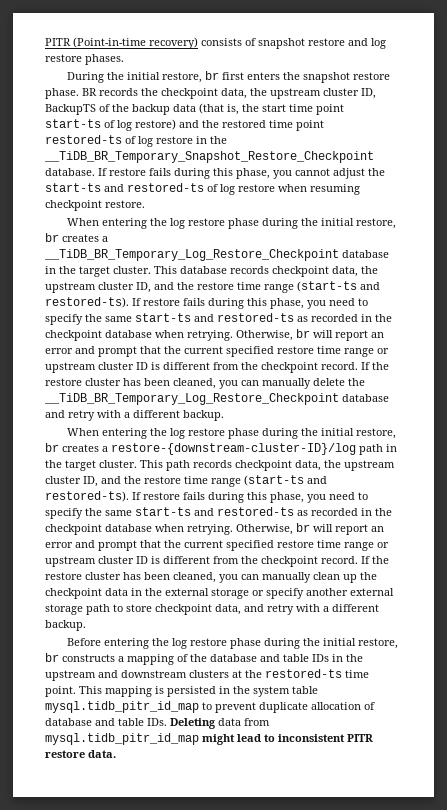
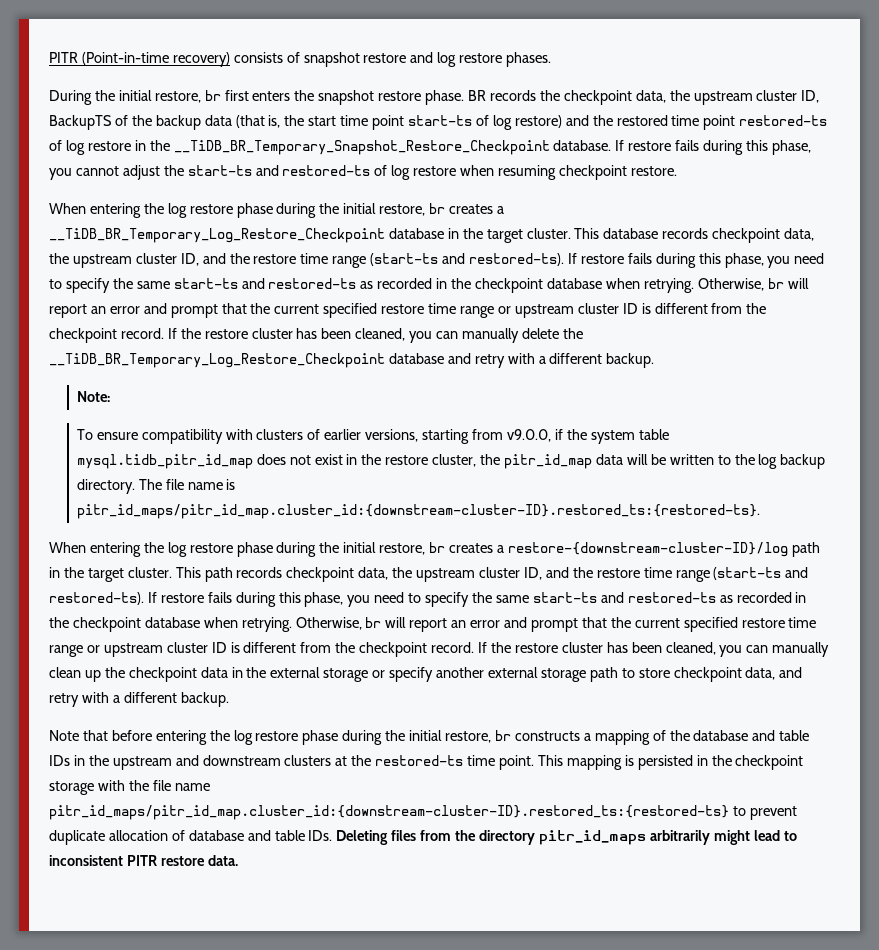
(224, 415) none -> [76,391,110,402] [76,429,669,444] [76,454,826,469] [76,479,236,494] [76,504,760,519] // Note: // To ensure compatibility with clusters of earlier versions, starting from v9.0.0, if the system table mysql.tidb_pitr_id_map does not exist in the restore cluster, the pitr_id_map data will be written to the log backup directory. The file name is pitr_id_maps/pitr_id_map.cluster_id:{downstream-cluster-ID}.restored_ts:{restored-ts}.
[66,638,101,646] Before -> [49,730,152,741] Note that before
[253,686,318,697] [45,701,199,713] system table mysql.tidb_pitr_id_map -> [735,755,804,770] [49,780,210,795] [49,805,729,820] checkpoint storage with the file name pitr_id_maps/pitr_id_map.cluster_id:{downstream-cluster-ID}.restored_ts:{restored-ts}
[218,718,270,726] [45,733,199,745] data from mysql.tidb_pitr_id_map -> [391,830,710,845] files from the directory pitr_id_maps arbitrarily

